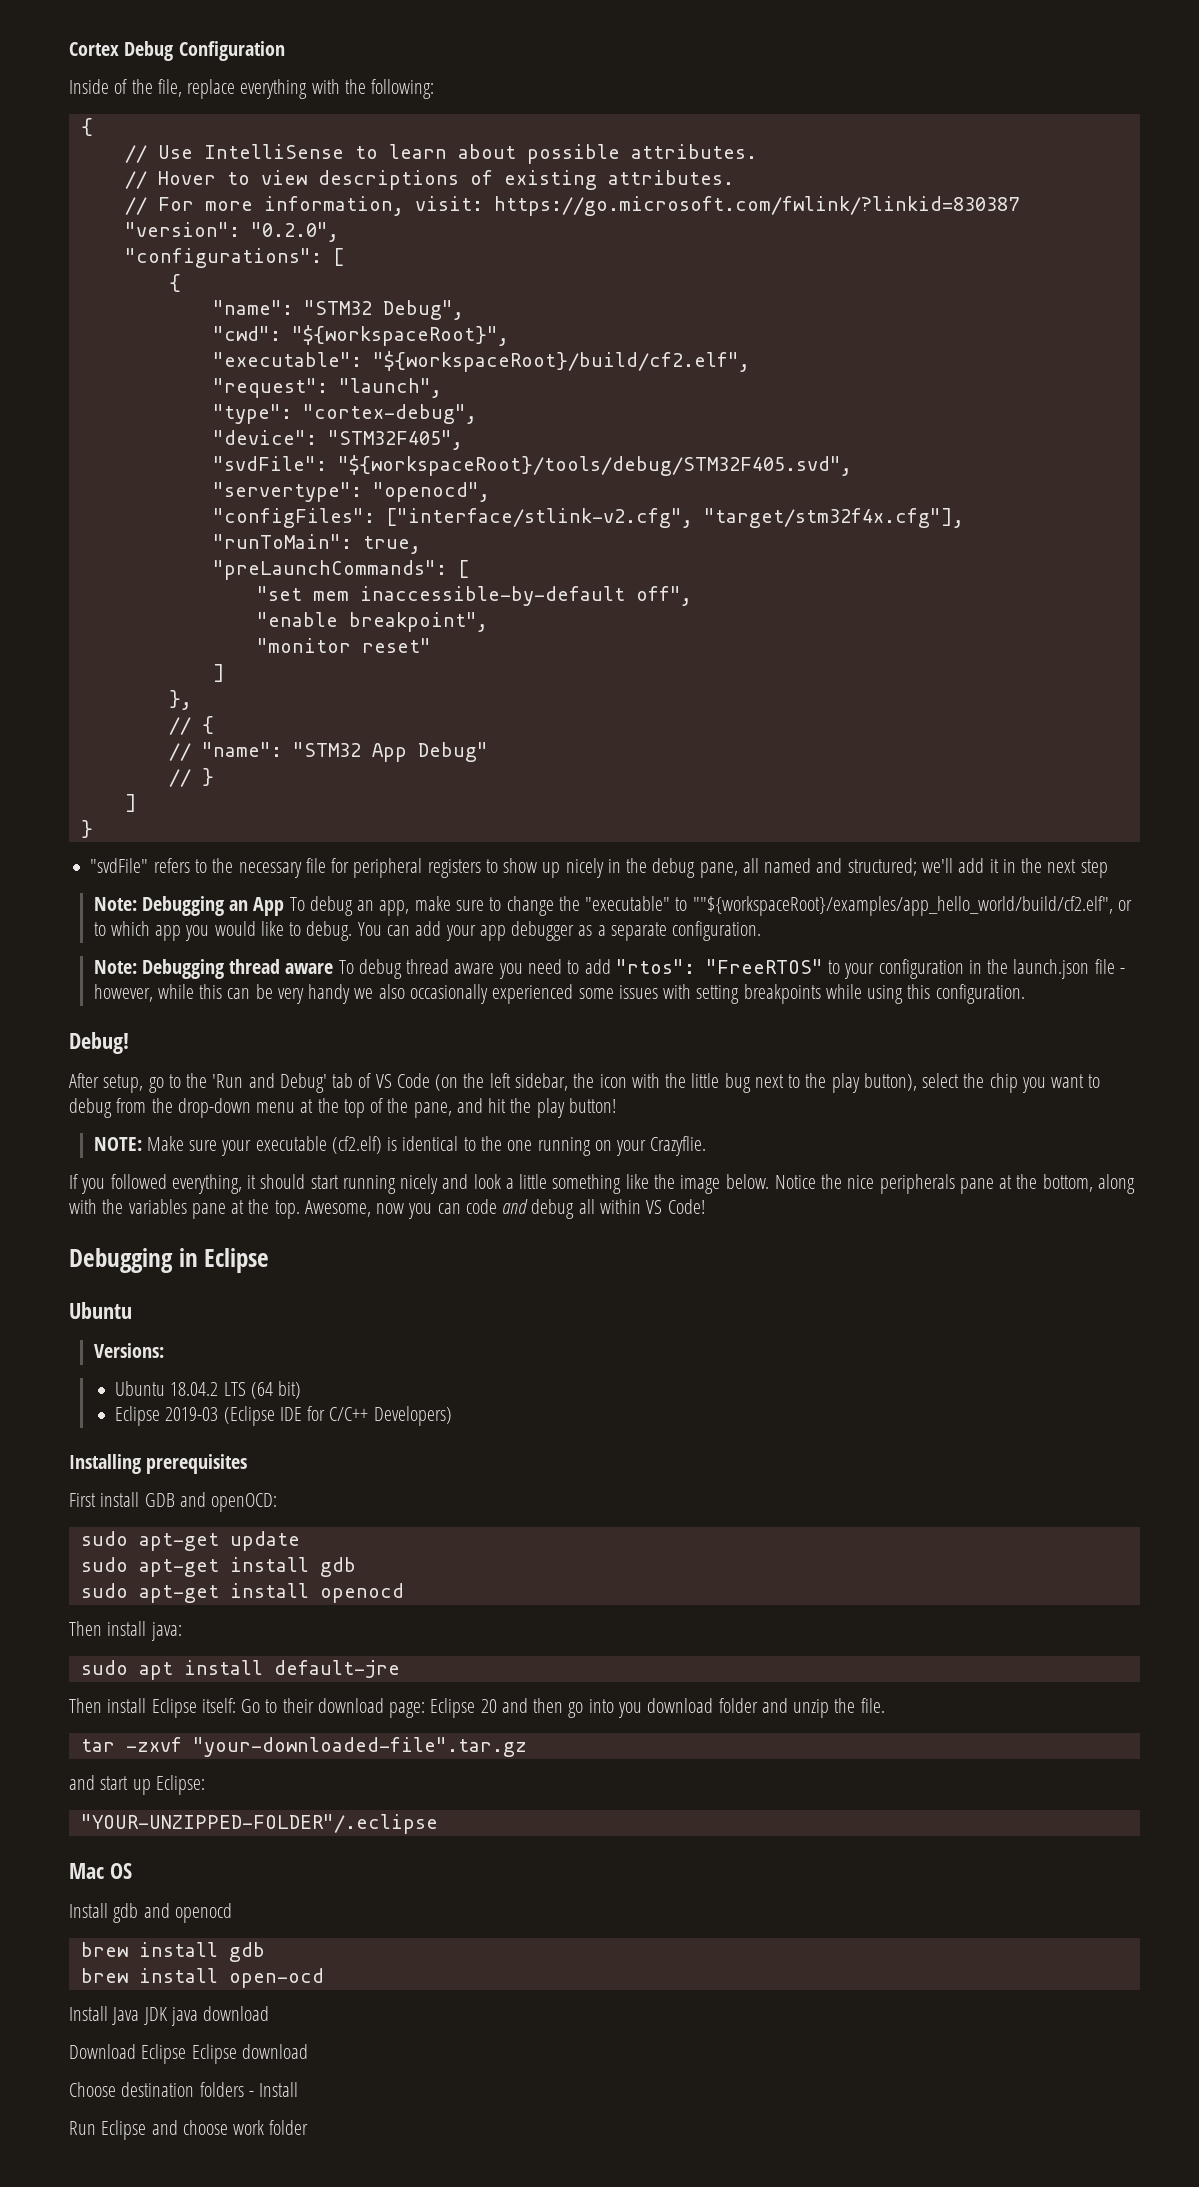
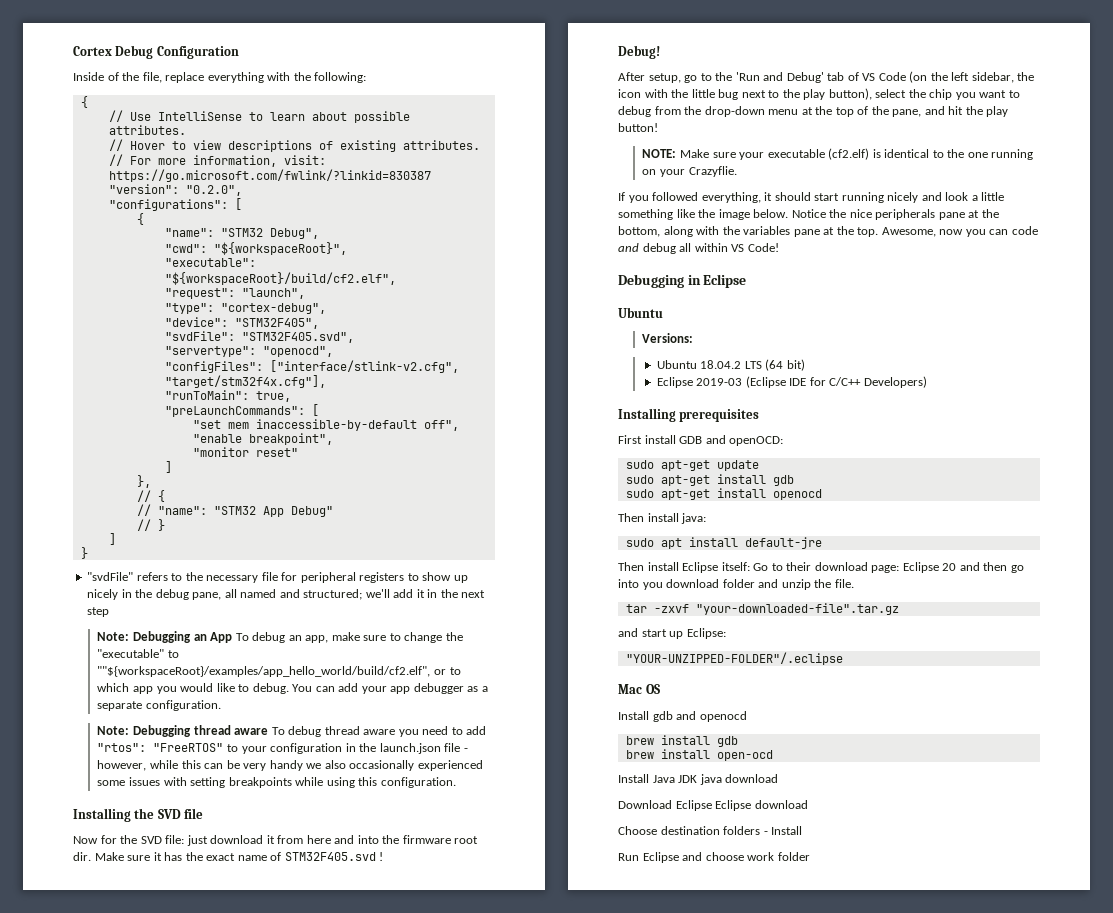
[337,455,852,476] "${workspaceRoot}/tools/debug/STM32F405.svd", -> [241,332,354,343] "STM32F405.svd",
(1025, 994) none -> [73,808,204,822] [73,835,479,846] [73,852,384,861] // Installing the SVD file // Now for the SVD file: just download it from here and into the firmware root dir. Make sure it has the exact name of STM32F405.svd !

